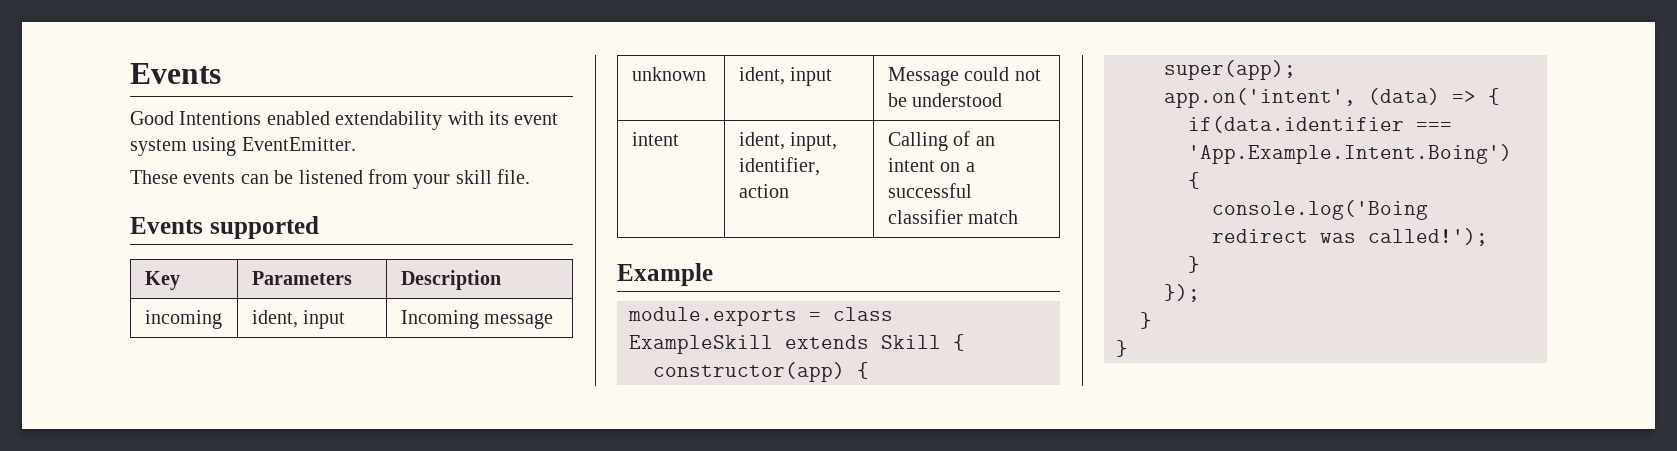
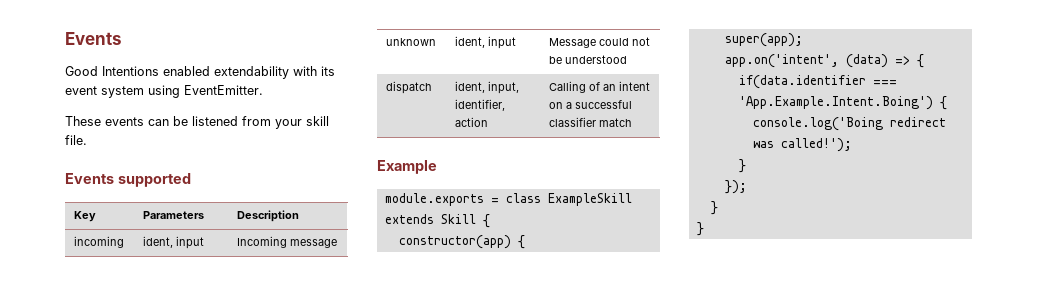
[631,132,679,146] intent -> [386,81,433,94] dispatch

